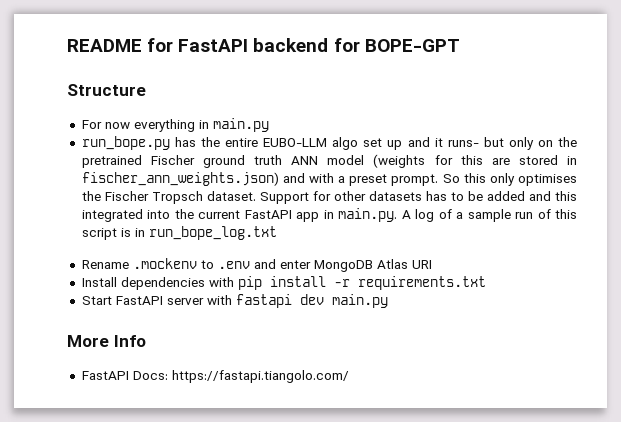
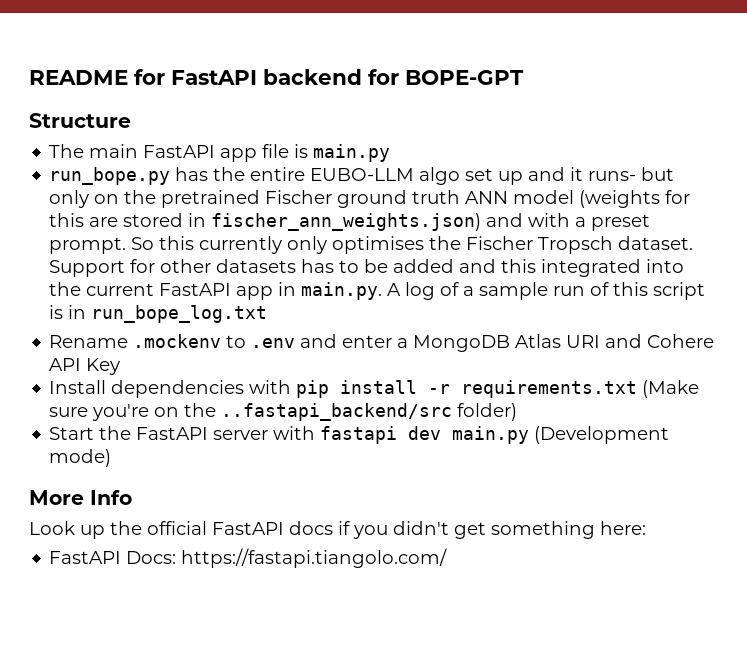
[81,119,209,132] For now everything in -> [49,144,309,162] The main FastAPI app file is
(486, 178) none -> [199,236,283,254] currently
(311, 264) none -> [397,338,409,348] a
(432, 264) none -> [605,334,715,348] [49,358,121,375] and Cohere API Key
(486, 283) none -> [642,380,700,398] [49,403,518,421] (Make sure you're on the ..fastapi_backend/src folder)
(112, 300) none -> [99,426,132,440] the
(388, 301) none -> [534,426,670,444] [49,449,112,467] (Development mode)
(146, 341) none -> [29,521,646,539] // Look up the official FastAPI docs if you didn't get something here:

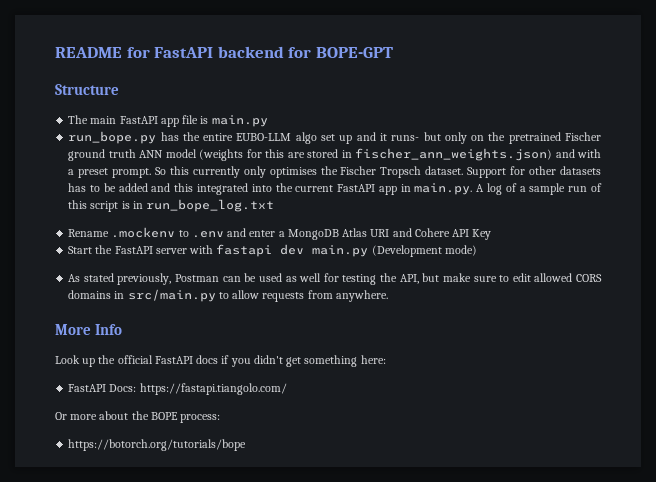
[49,380,700,398] [49,403,518,421] // Install dependencies with pip install -r requirements.txt (Make sure you're on the ..fastapi_backend/src folder) -> (492, 234) none
(112, 458) none -> [68,273,602,285] [68,289,388,302] // As stated previously, Postman can be used as well for testing the API, but make sure to edit allowed CORS domains in src/main.py to allow requests from anywhere.
(448, 558) none -> [55,411,221,423] [68,439,247,451] // Or more about the BOPE process: // https://botorch.org/tutorials/bope

